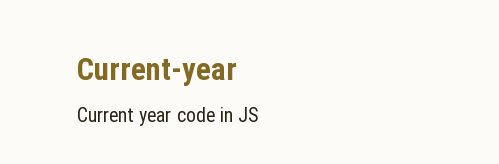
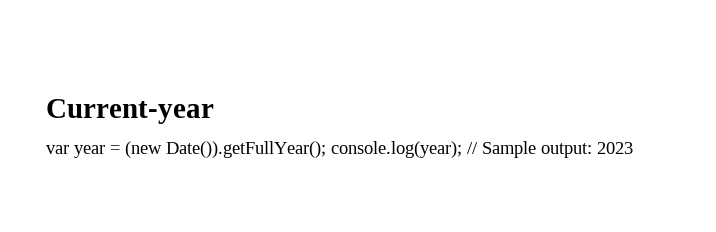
[77,107,260,126] Current year code in JS -> [46,141,633,158] var year = (new Date()).getFullYear(); console.log(year); // Sample output: 2023

